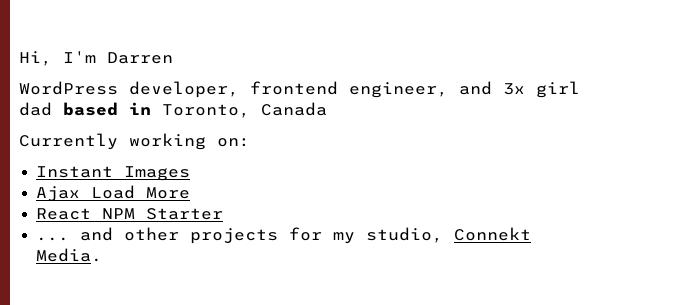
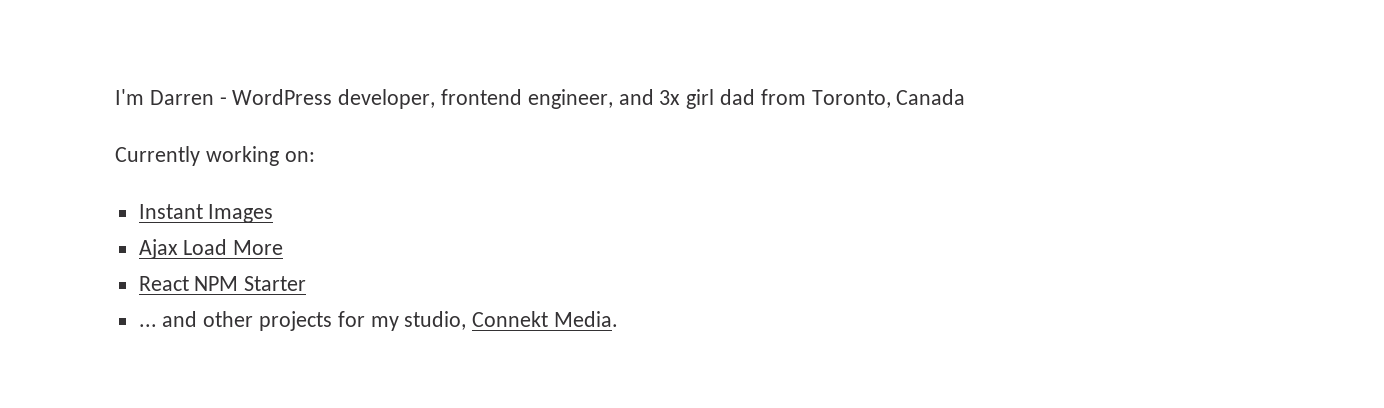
[19,51,52,66] Hi, -> (115, 97) none
(173, 58) // -> [219,97,227,105] -
[63,102,151,116] based in -> [760,89,806,105] from

